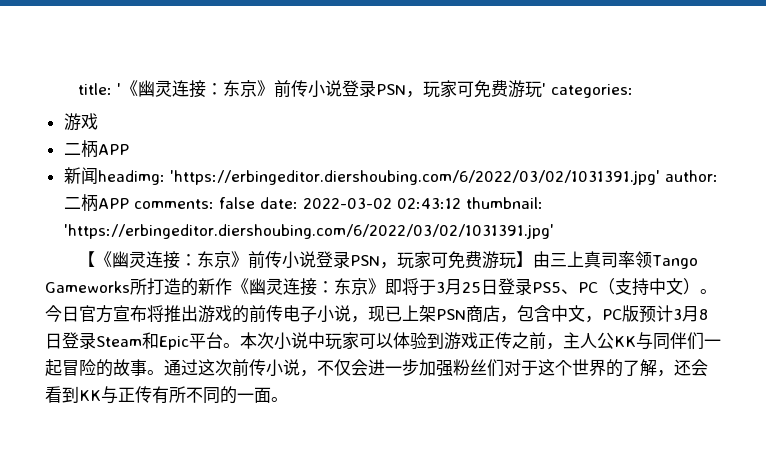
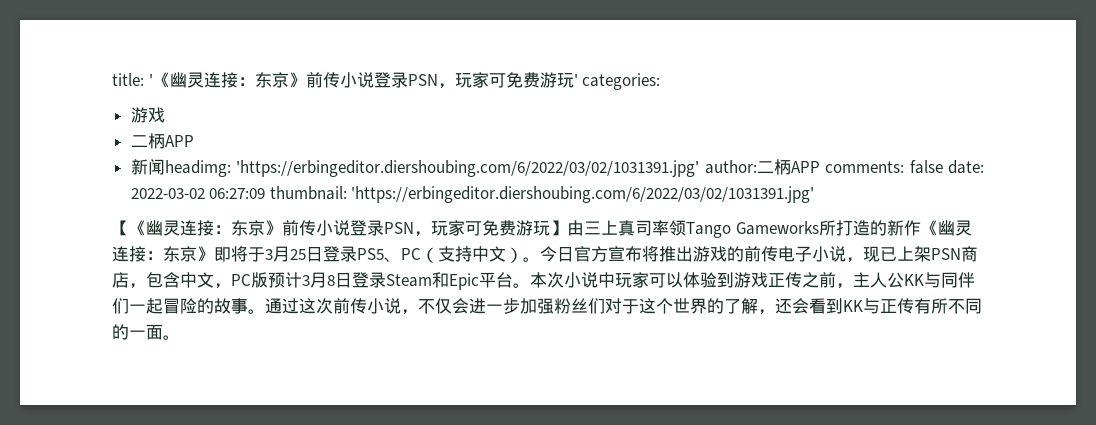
[396,198,461,209] 02:43:12 -> [209,188,266,199] 06:27:09

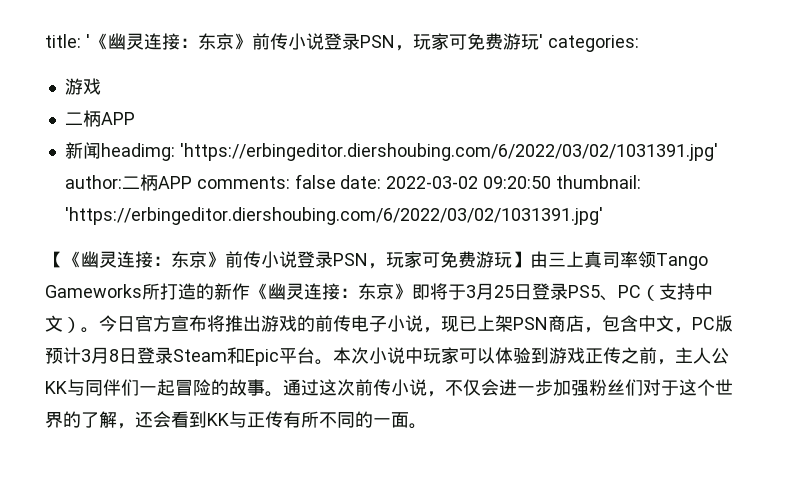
[209,188,266,199] 06:27:09 -> [483,176,552,189] 09:20:50

